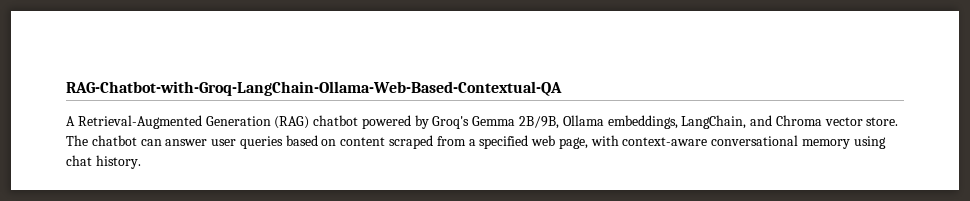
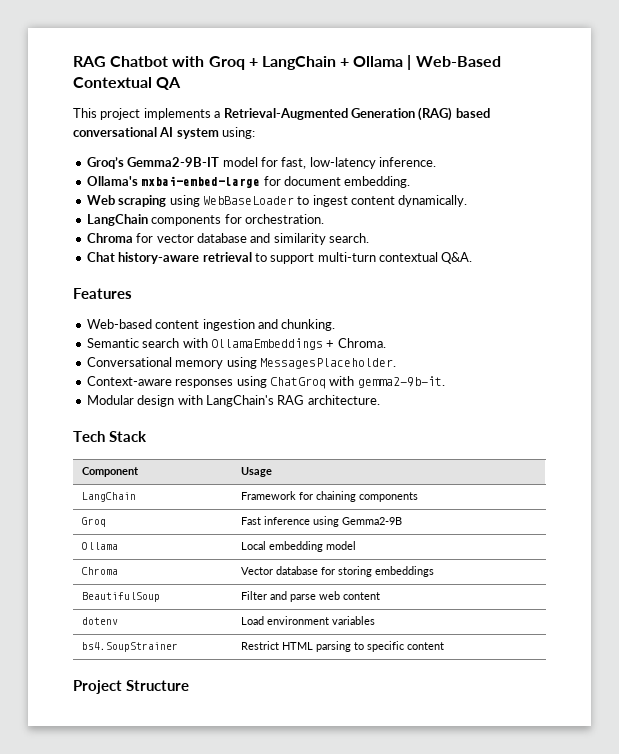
[66,81,562,96] [66,115,899,129] [66,135,886,149] [66,155,141,169] RAG-Chatbot-with-Groq-LangChain-Ollama-Web-Based-Contextual-QA // A Retrieval-Augmented Generation (RAG) chatbot powered by Groq's Gemma 2B/9B, Ollama embeddings, LangChain, and Chroma vector store. The chatbot can answer user queries based on content scraped from a specified web page, with context-aware conversational memory using chat history. -> [73,55,501,70] [73,77,182,90] [73,107,490,121] [73,127,256,139] [86,157,436,169] [86,176,411,188] [86,195,468,207] [86,214,324,226] [86,233,369,245] [86,252,473,264] [73,288,132,299] [86,319,336,331] [86,338,386,350] [86,357,396,369] [86,376,445,389] [86,395,380,407] [73,431,147,442] [82,467,140,477] [241,467,273,477] [82,492,137,502] [241,491,419,502] [82,517,107,527] [241,516,403,527] [82,542,119,550] [241,541,357,552] [82,567,119,575] [241,566,435,577] [82,592,161,602] [241,591,381,602] [82,617,119,625] [241,616,376,625] [82,642,179,652] [241,641,445,652] [73,680,189,694] RAG Chatbot with Groq + LangChain + Ollama | Web-Based Contextual QA // This project implements a Retrieval-Augmented Generation (RAG) based conversational AI system using: // Groq’s Gemma2-9B-IT model for fast, low-latency inference. // Ollama's mxbai-embed-large for document embedding. // Web scraping using WebBaseLoader to ingest content dynamically. // LangChain components for orchestration. // Chroma for vector database and similarity search. // Chat history-aware retrieval to support multi-turn contextual Q&A. // Features // Web-based content ingestion and chunking. // Semantic search with OllamaEmbeddings + Chroma. // Conversational memory using MessagesPlaceholder. // Context-aware responses using ChatGroq with gemma2-9b-it. // Modular design with LangChain's RAG architecture. // Tech Stack // Component | Usage // LangChain | Framework for chaining components // Groq | Fast inference using Gemma2-9B // Ollama | Local embedding model // Chroma | Vector database for storing embeddings // BeautifulSoup | Filter and parse web content // dotenv | Load environment variables // bs4.SoupStrainer | Restrict HTML parsing to specific content // Project Structure

